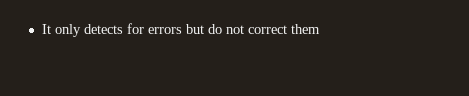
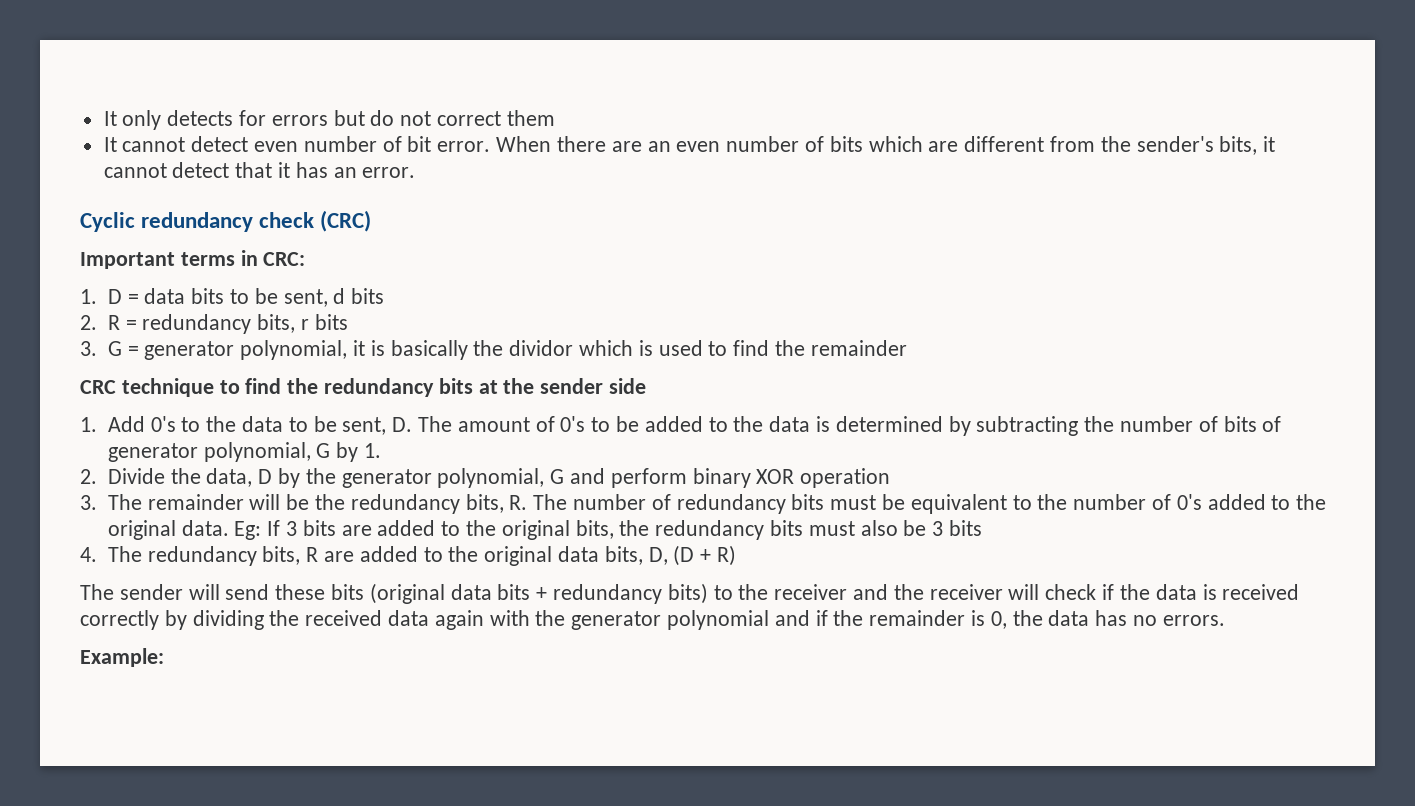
(320, 29) none -> [103,136,1276,155] [103,162,416,178] [80,210,372,232] [80,250,306,269] [80,288,385,307] [80,314,348,334] [80,340,907,360] [80,378,647,397] [80,416,1282,436] [107,442,381,462] [80,468,891,488] [80,494,1327,514] [107,520,983,540] [80,545,737,566] [80,583,1300,604] [80,610,1225,630] [80,648,164,667] // It cannot detect even number of bit error. When there are an even number of bits which are different from the sender's bits, it cannot detect that it has an error. // Cyclic redundancy check (CRC) // Important terms in CRC: // 1. D = data bits to be sent, d bits // 2. R = redundancy bits, r bits // 3. G = generator polynomial, it is basically the dividor which is used to find the remainder // CRC technique to find the redundancy bits at the sender side // 1. Add 0's to the data to be sent, D. The amount of 0's to be added to the data is determined by subtracting the number of bits of generator polynomial, G by 1. // 2. Divide the data, D by the generator polynomial, G and perform binary XOR operation // 3. The remainder will be the redundancy bits, R. The number of redundancy bits must be equivalent to the number of 0's added to the original data. Eg: If 3 bits are added to the original bits, the redundancy bits must also be 3 bits // 4. The redundancy bits, R are added to the original data bits, D, (D + R) // The sender will send these bits (original data bits + redundancy bits) to the receiver and the receiver will check if the data is received correctly by dividing the received data again with the generator polynomial and if the remainder is 0, the data has no errors. // Example:

